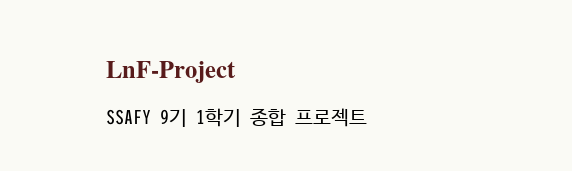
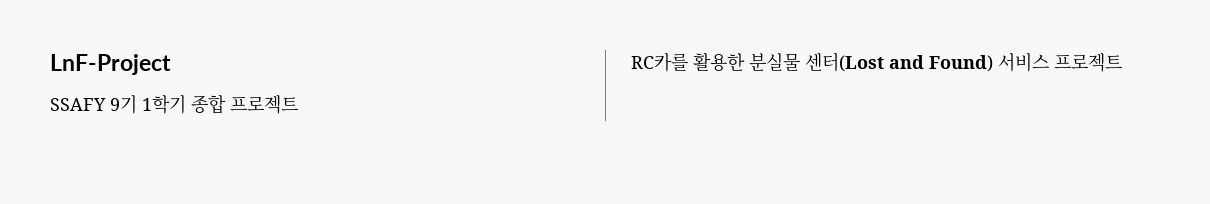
(367, 117) none -> [631,52,1122,72] // RC카를 활용한 분실물 센터(Lost and Found) 서비스 프로젝트

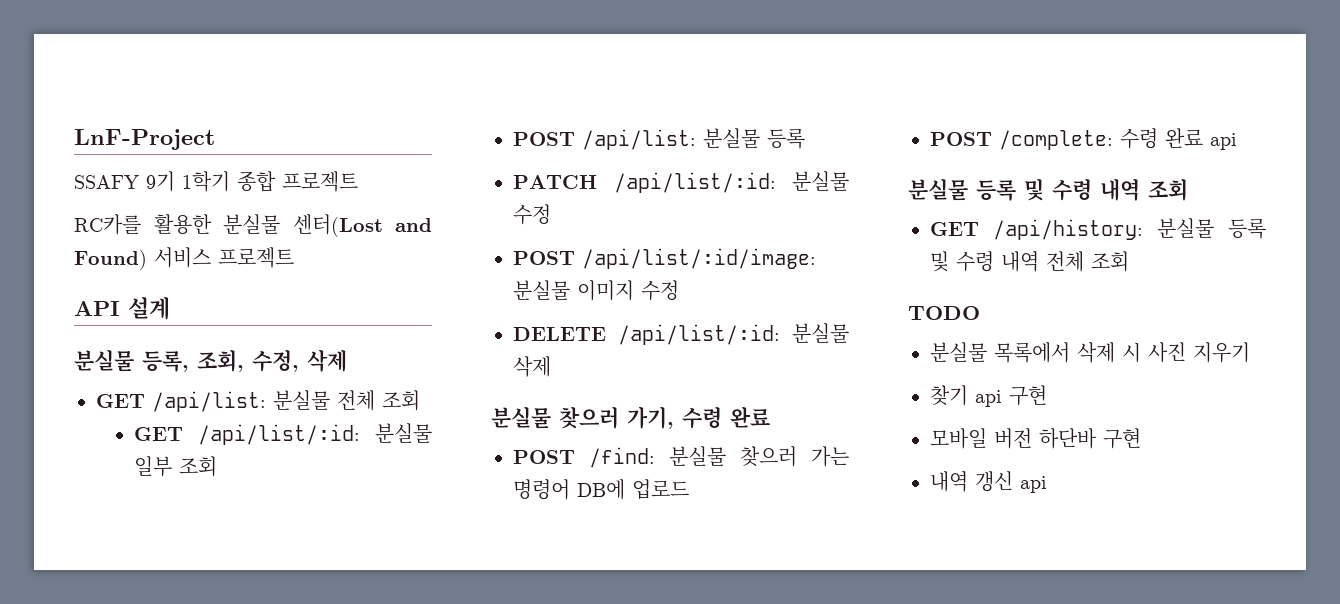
(1122, 62) none -> [74,297,170,320] [74,350,347,372] [96,390,420,412] [134,423,432,445] [134,456,218,477] [513,128,805,150] [513,171,849,193] [513,204,551,225] [513,248,816,269] [513,280,679,301] [513,323,849,345] [513,356,551,377] [491,406,770,429] [513,446,849,468] [513,479,689,500] [930,128,1237,150] [908,178,1188,201] [930,218,1266,240] [930,251,1129,272] [908,306,980,320] [930,342,1250,363] [930,385,1047,407] [930,428,1141,449] [930,471,1047,493] // API 설계 // 분실물 등록, 조회, 수정, 삭제 // GET /api/list: 분실물 전체 조회 // GET /api/list/:id: 분실물 일부 조회 // POST /api/list: 분실물 등록 // PATCH /api/list/:id: 분실물 수정 // POST /api/list/:id/image: 분실물 이미지 수정 // DELETE /api/list/:id: 분실물 삭제 // 분실물 찾으러 가기, 수령 완료 // POST /find: 분실물 찾으러 가는 명령어 DB에 업로드 // POST /complete: 수령 완료 api // 분실물 등록 및 수령 내역 조회 // GET /api/history: 분실물 등록 및 수령 내역 전체 조회 // TODO // 분실물 목록에서 삭제 시 사진 지우기 // 찾기 api 구현 // 모바일 버전 하단바 구현 // 내역 갱신 api

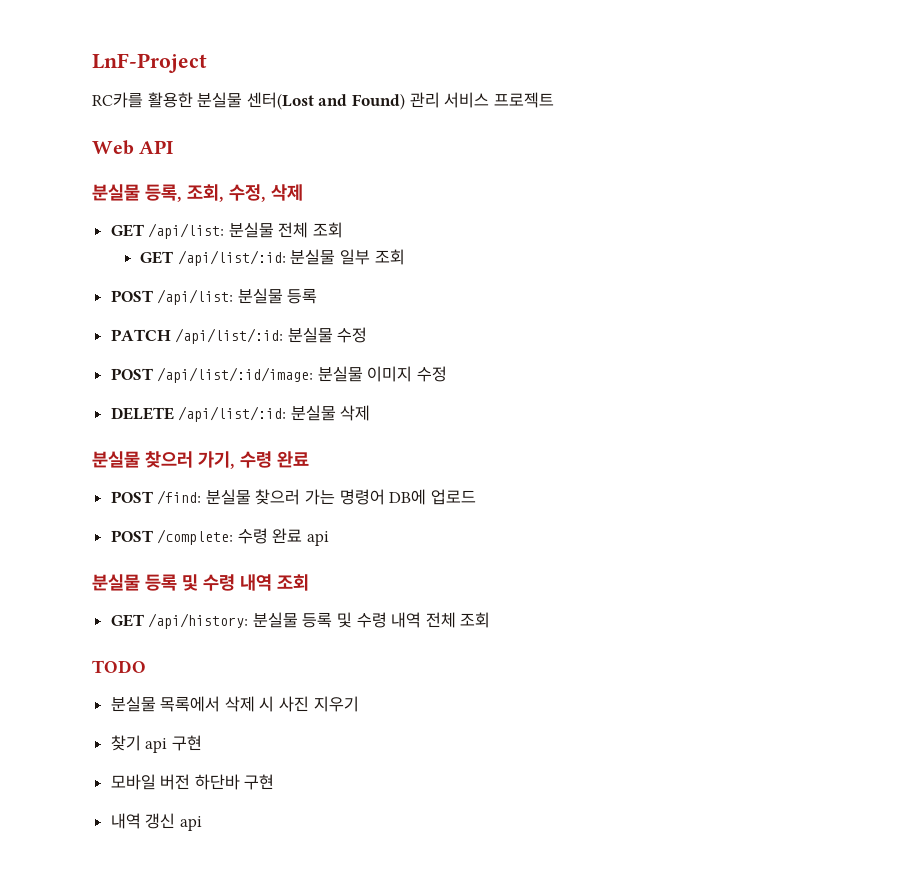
[74,171,358,192] // SSAFY 9기 1학기 종합 프로젝트 -> (207, 63) none
(147, 260) none -> [409,92,440,108] 관리
(294, 257) none -> [92,140,134,155] Web
[128,297,170,320] 설계 -> (174, 147) none

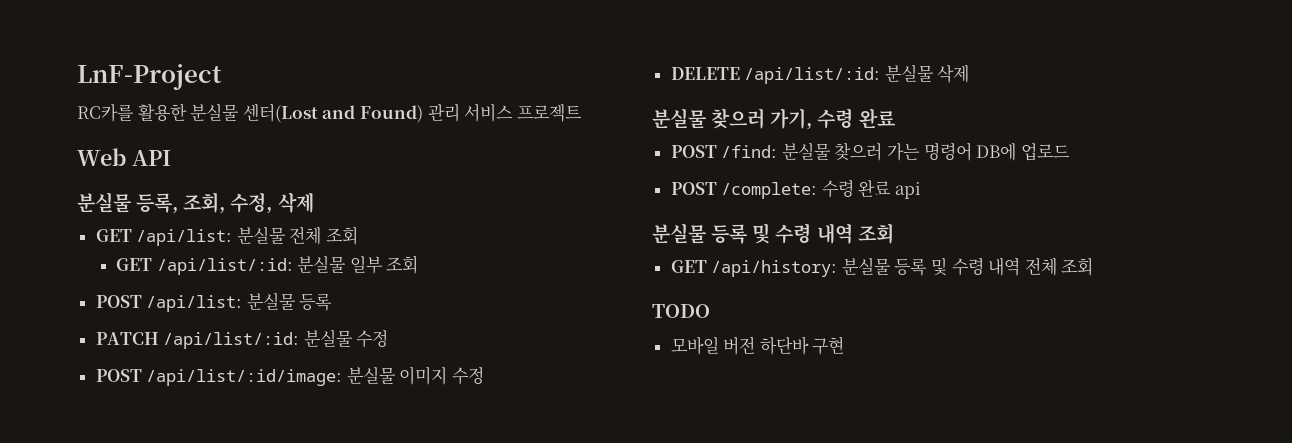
[110,696,359,712] [110,735,202,753] // 분실물 목록에서 삭제 시 사진 지우기 // 찾기 api 구현 -> (710, 311) none
[110,813,202,831] // 내역 갱신 api -> (845, 345) none

